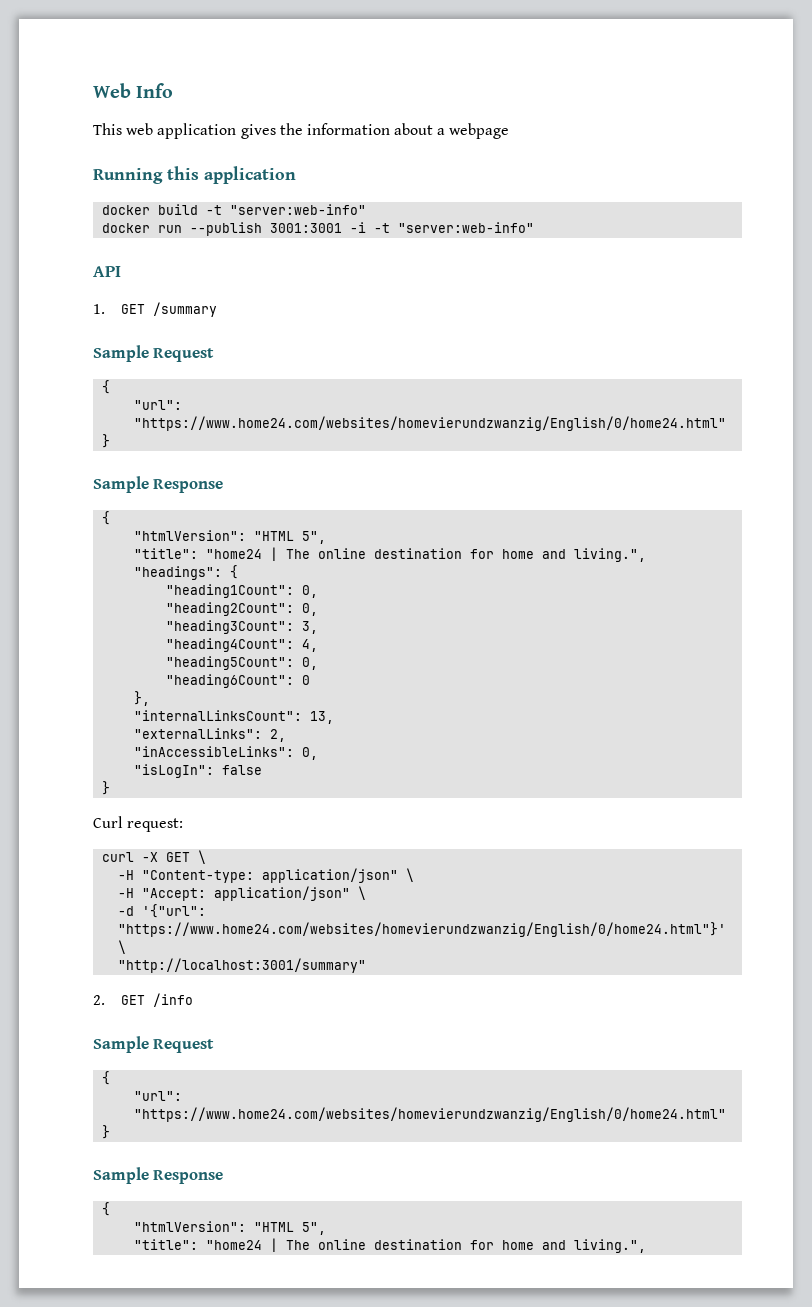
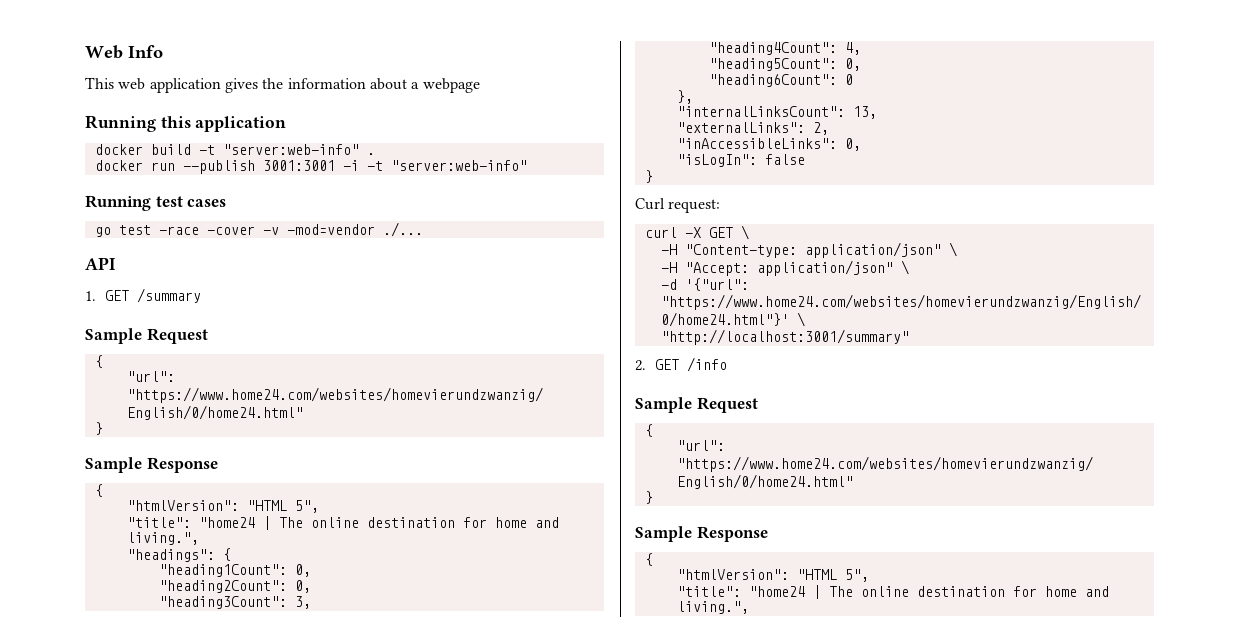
(367, 209) none -> [366,153,375,155] .
(535, 227) none -> [85,195,227,211] [94,222,423,237] // Running test cases // go test -race -cover -v -mod=vendor ./...

